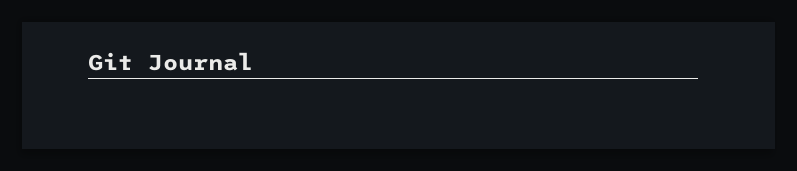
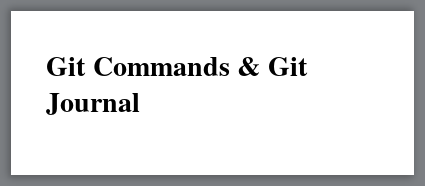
[88,52,133,71] Git -> [46,57,308,76] Git Commands & Git

